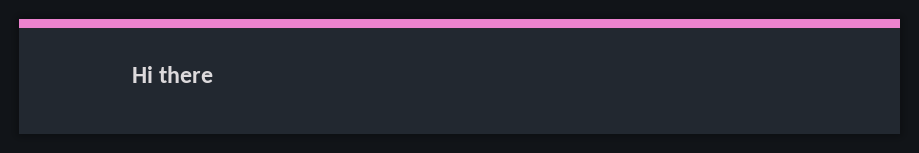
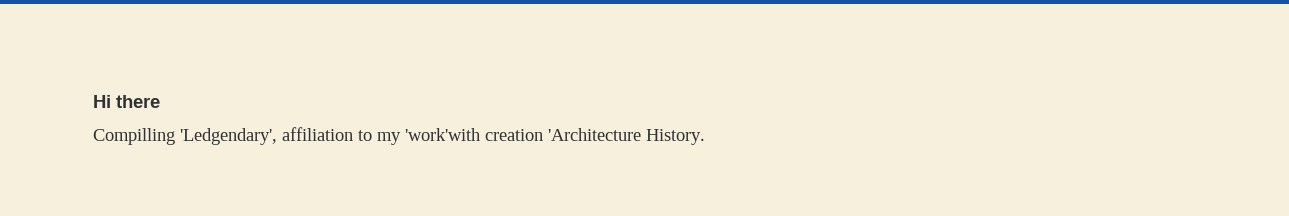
(214, 74) none -> [93,127,705,145] // Compilling 'Ledgendary', affiliation to my 'work'with creation 'Architecture History.

